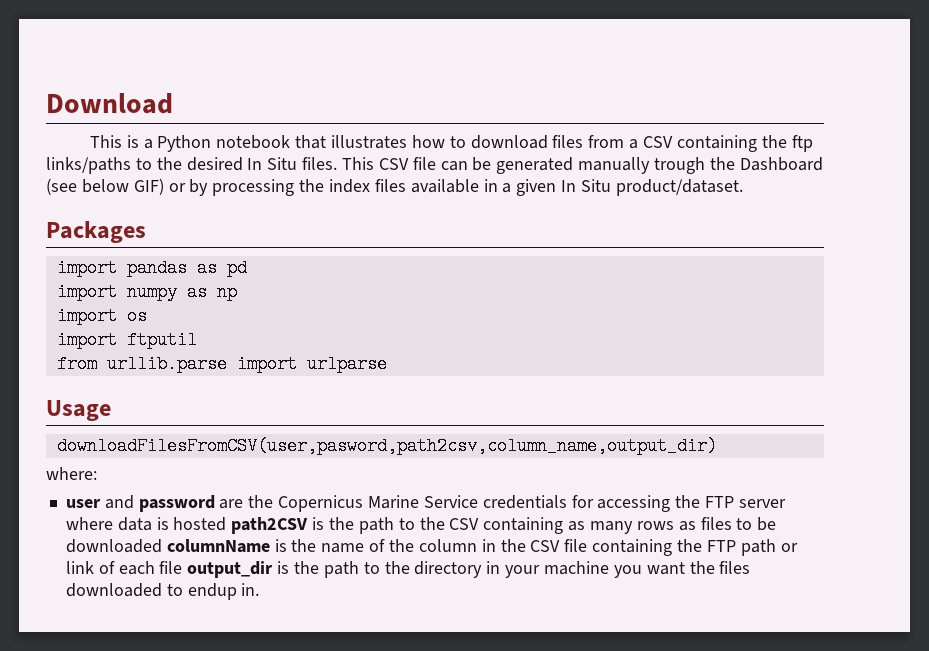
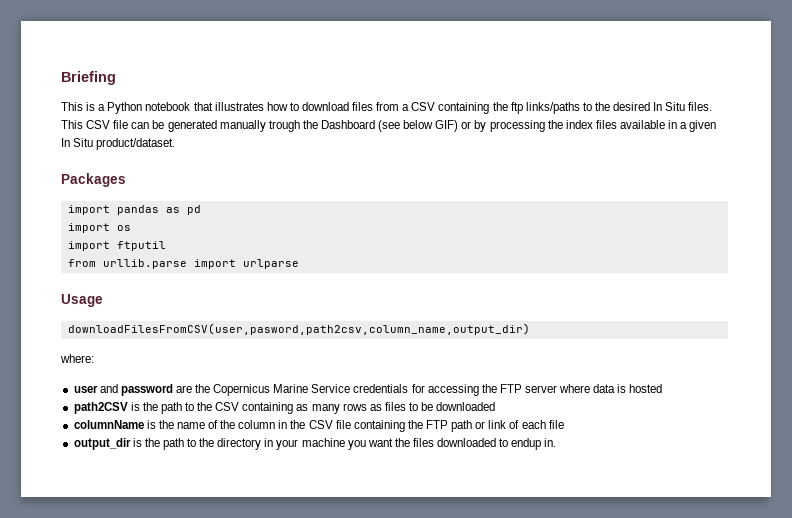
[46,93,173,114] Download -> [61,71,116,85] Briefing
[56,283,237,301] // import numpy as np -> (201, 210) none
(227, 524) none -> (663, 388) //
(162, 546) none -> (496, 406) //
(183, 567) none -> (564, 424) //

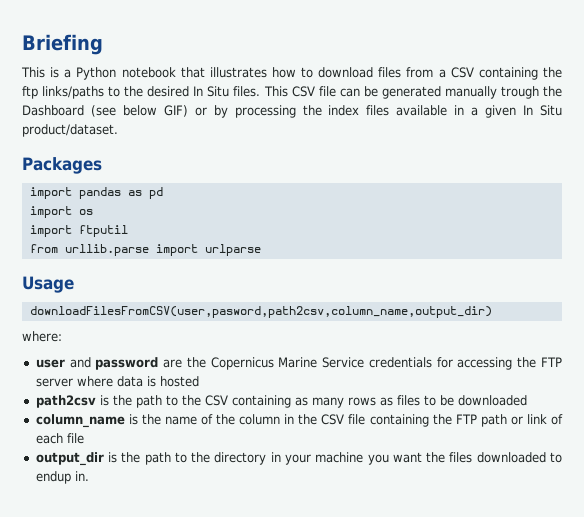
[73,402,128,414] path2CSV -> [35,395,96,408] path2csv
[73,420,144,429] columnName -> [35,414,125,428] column_name

